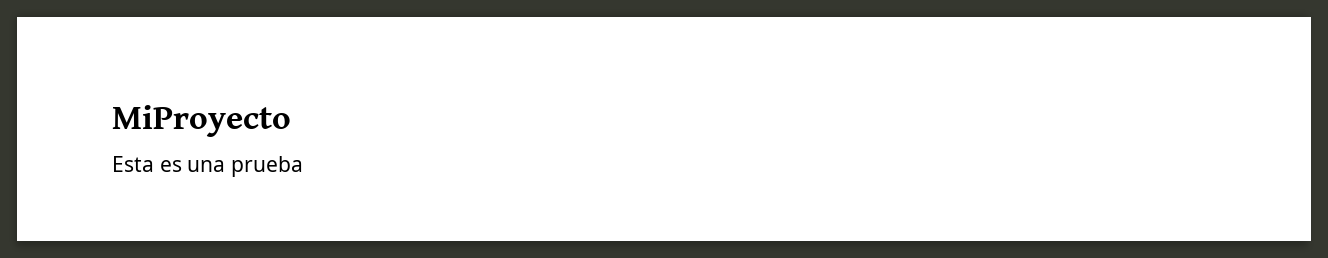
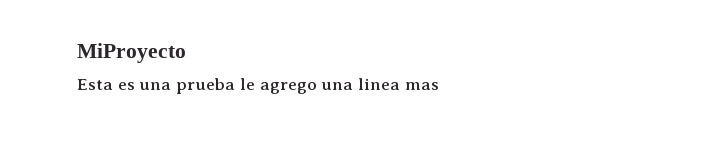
(304, 166) none -> [239,78,439,94] le agrego una linea mas

